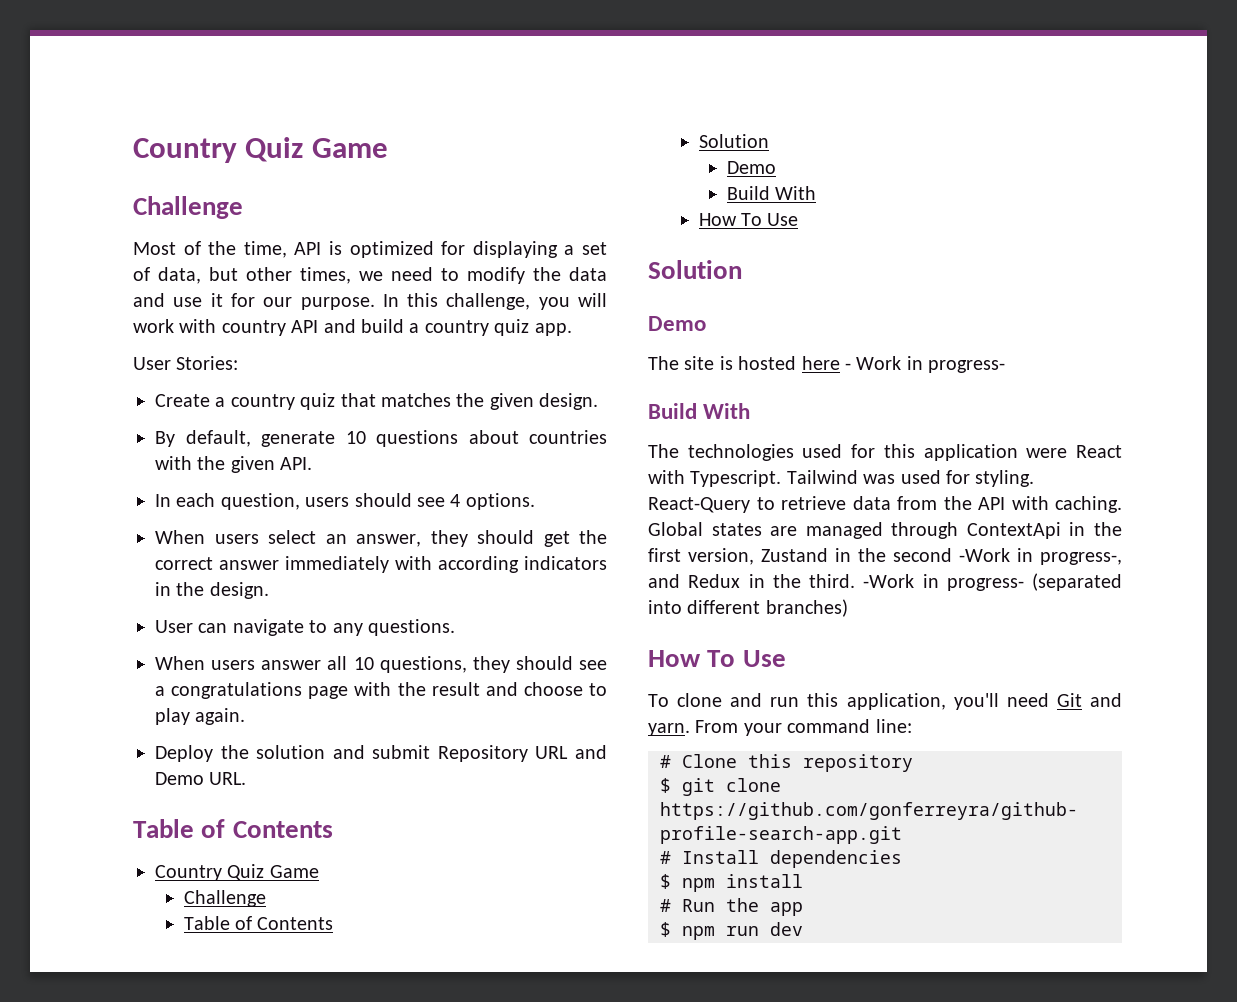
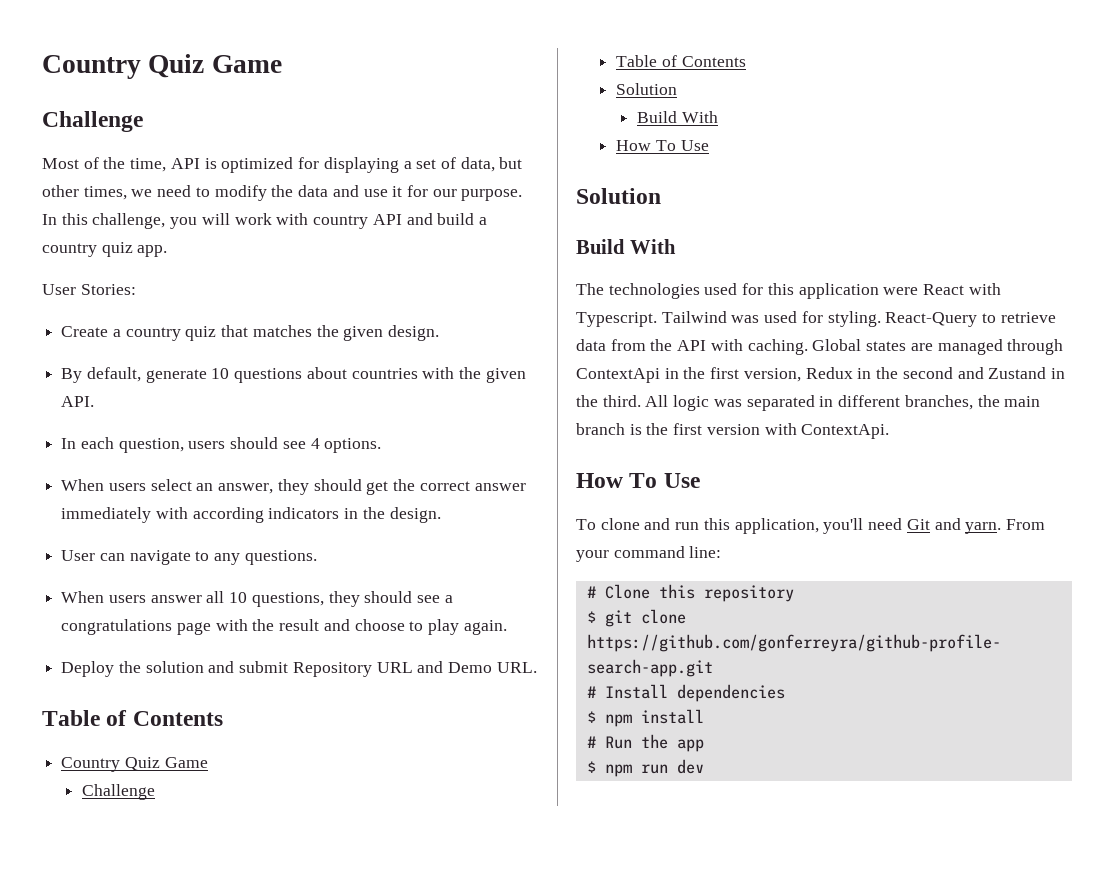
[727,161,777,174] // Demo -> (678, 89) none
[648,316,706,331] [648,356,1006,373] // Demo // The site is hosted here - Work in progress- -> (661, 196) none
[761,548,1122,565] [648,573,1122,591] [648,599,848,617] Zustand in the second -Work in progress-, and Redux in the third. -Work in progress- (separated into different branches) -> [805,367,1065,379] [576,395,1041,411] [576,423,890,439] Redux in the second and Zustand in the third. All logic was separated in different branches, the main branch is the first version with ContextApi.

